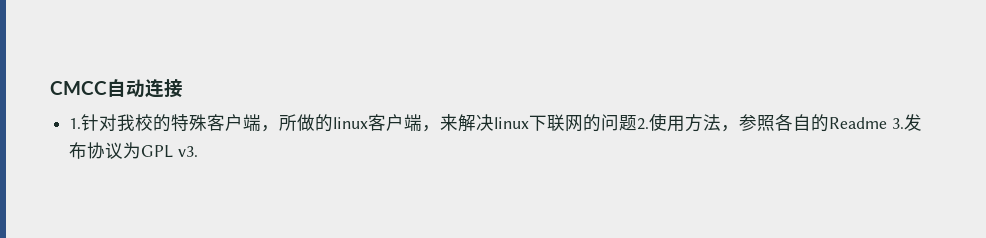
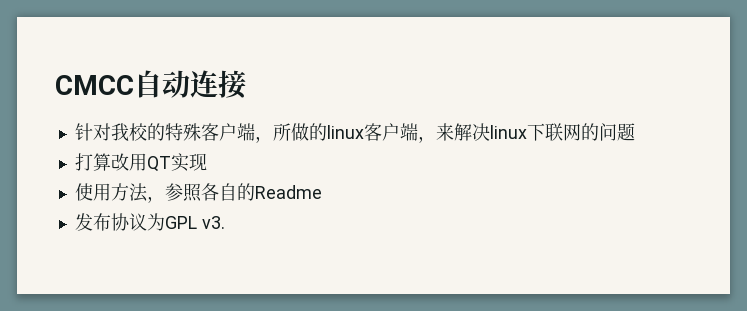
[69,118,82,129] 1. -> (246, 84) none
[637,118,650,130] 2. -> [74,153,207,172] // 打算改用QT实现 //
[891,118,904,129] 3. -> (322, 192) //

